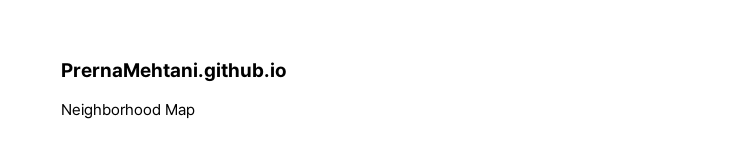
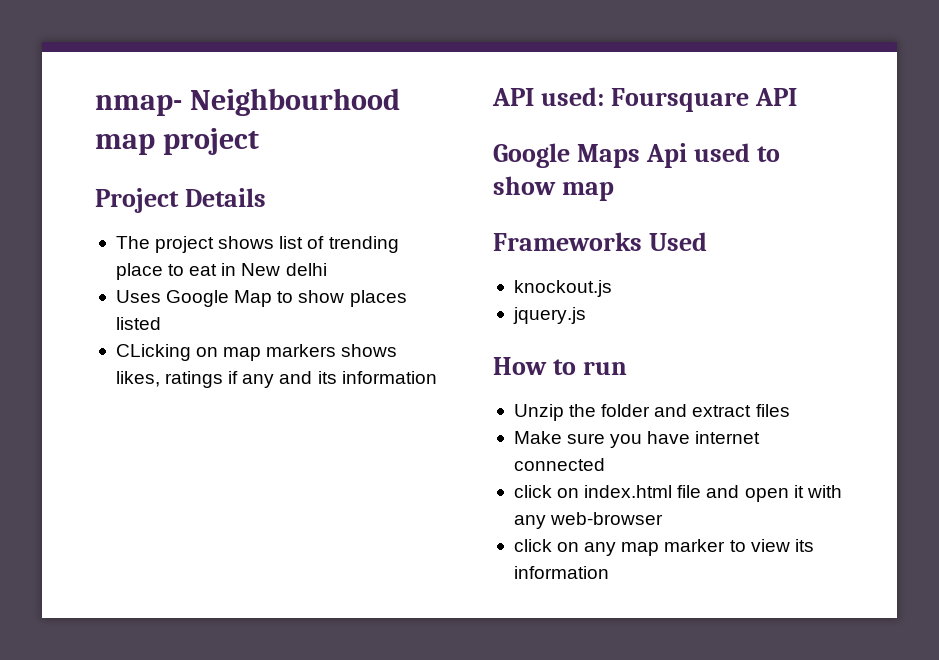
[61,62,287,82] [61,103,196,119] PrernaMehtani.github.io // Neighborhood Map -> [95,88,401,116] [95,128,260,155] [95,188,267,213] [115,236,399,253] [115,263,327,280] [115,290,407,307] [115,317,161,330] [115,344,398,361] [115,371,437,388] [492,87,798,112] [493,143,781,168] [493,176,615,201] [493,232,708,251] [513,280,612,297] [512,307,586,324] [493,357,628,375] [513,404,790,421] [513,431,761,448] [513,458,605,471] [513,485,842,502] [513,512,664,529] [513,539,814,556] [513,566,609,579] nmap- Neighbourhood map project // Project Details // The project shows list of trending place to eat in New delhi // Uses Google Map to show places listed // CLicking on map markers shows likes, ratings if any and its information // API used: Foursquare API // Google Maps Api used to show map // Frameworks Used // knockout.js // jquery.js // How to run // Unzip the folder and extract files // Make sure you have internet connected // click on index.html file and open it with any web-browser // click on any map marker to view its information

